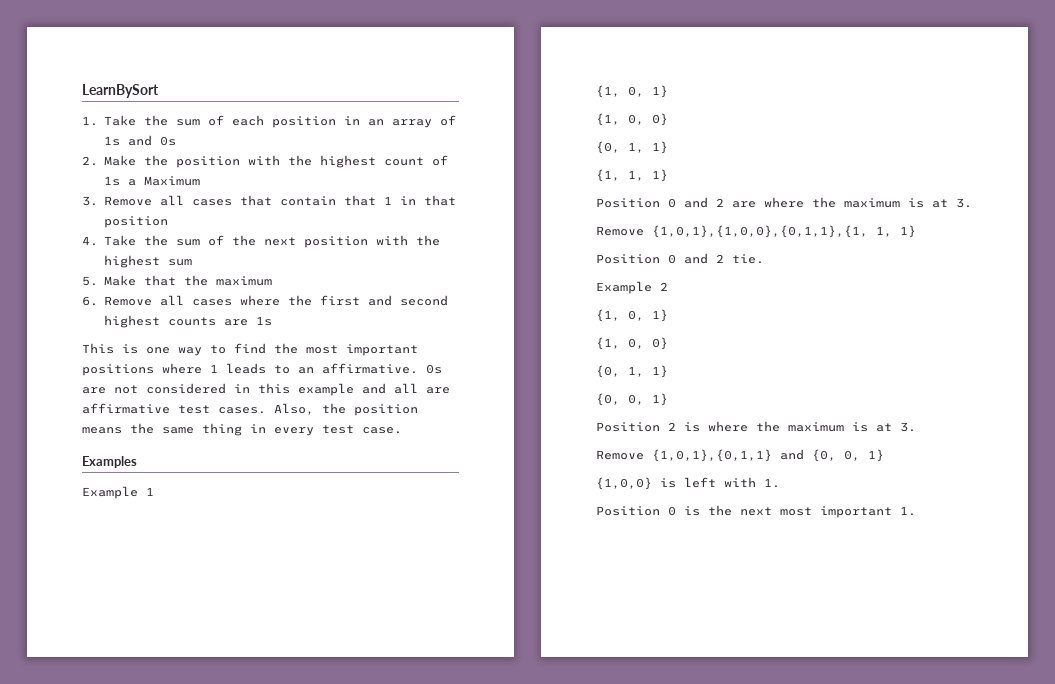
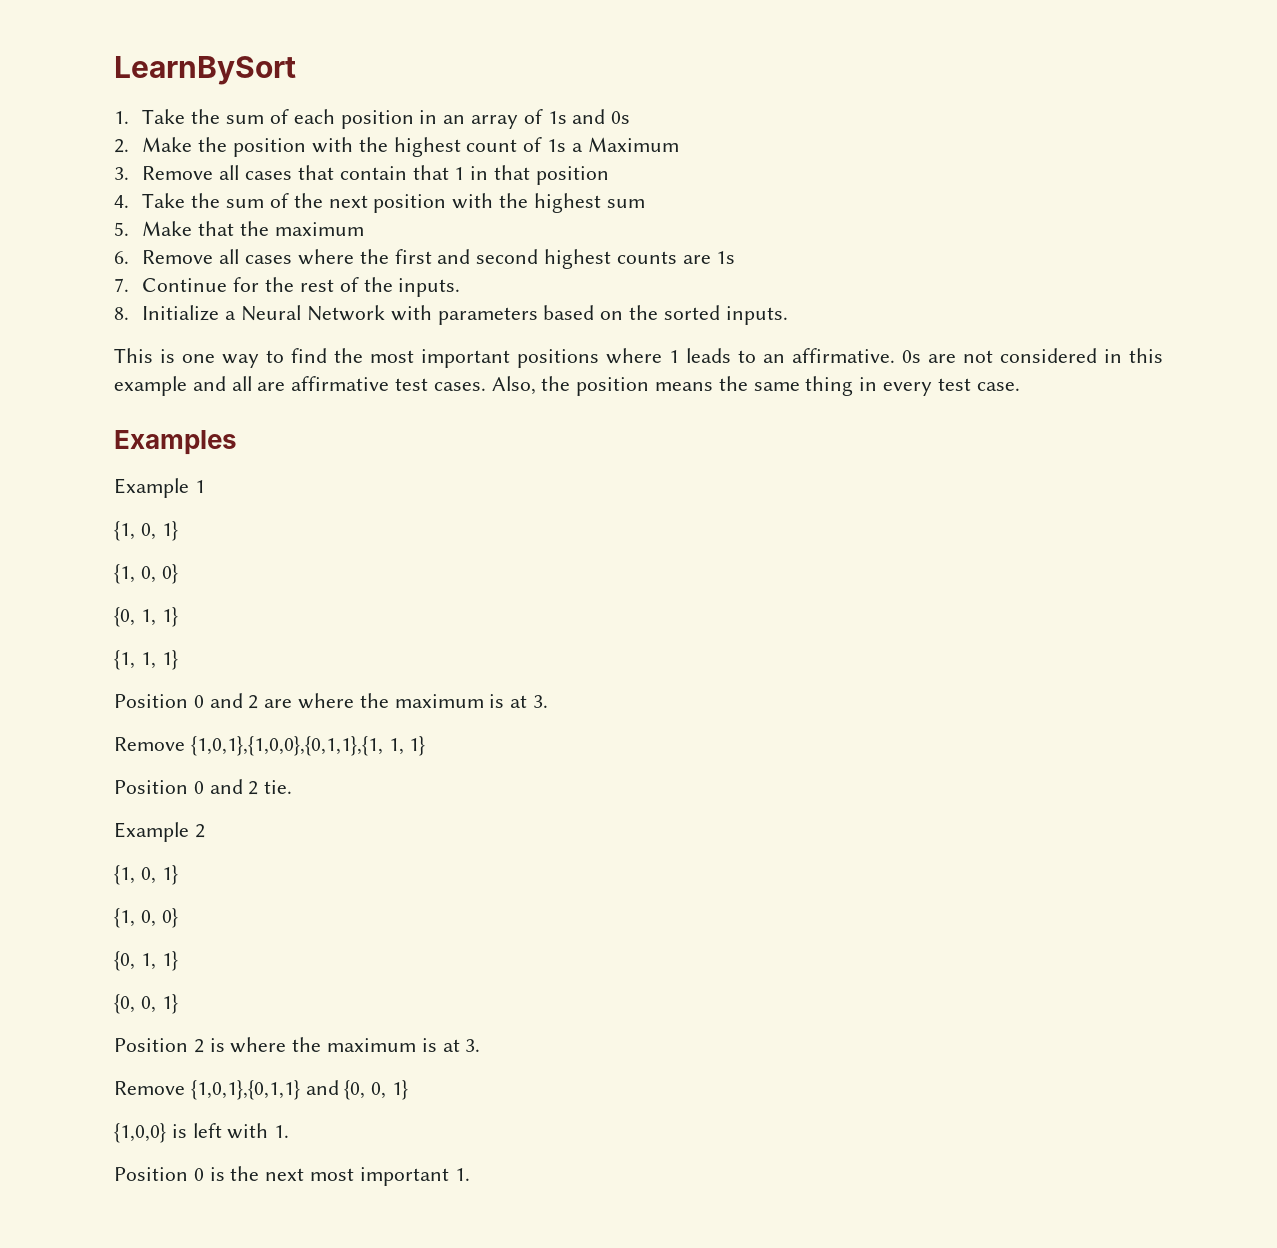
(273, 321) none -> [114,277,461,297] [114,305,788,325] // 7. Continue for the rest of the inputs. // 8. Initialize a Neural Network with parameters based on the sorted inputs.

